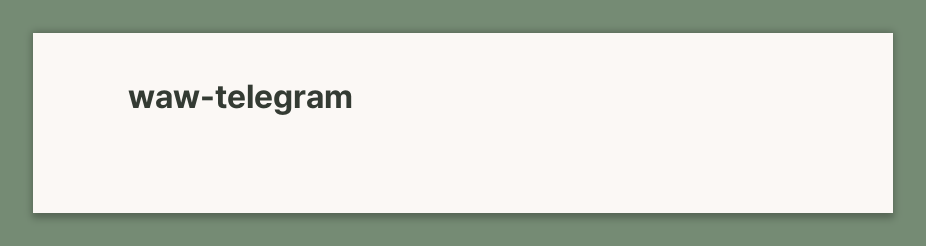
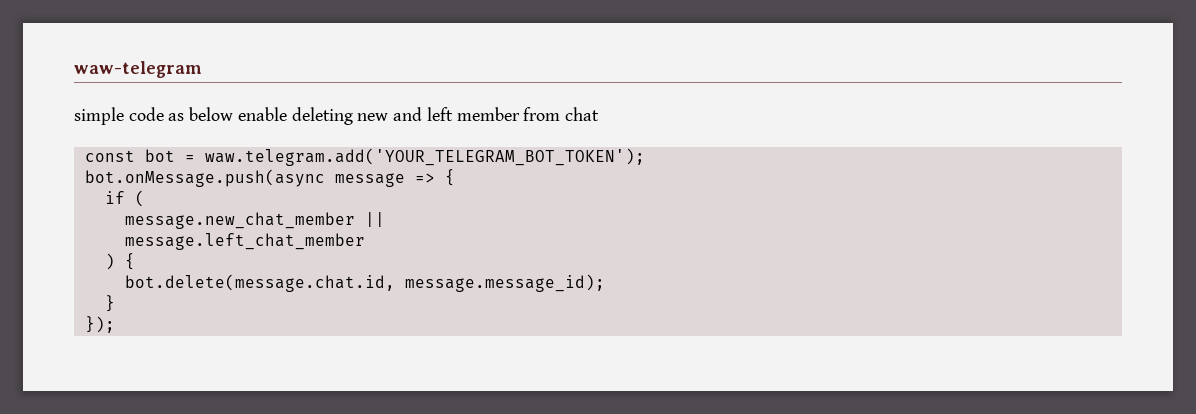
(353, 99) none -> [74,107,599,125] [84,148,645,166] [84,169,455,187] [104,190,145,207] [124,212,385,229] [124,233,365,250] [104,253,135,270] [124,274,605,292] [104,295,115,312] [84,316,115,333] // simple code as below enable deleting new and left member from chat // const bot = waw.telegram.add('YOUR_TELEGRAM_BOT_TOKEN'); // bot.onMessage.push(async message => { // if ( // message.new_chat_member || // message.left_chat_member // ) { // bot.delete(message.chat.id, message.message_id); // } // });

